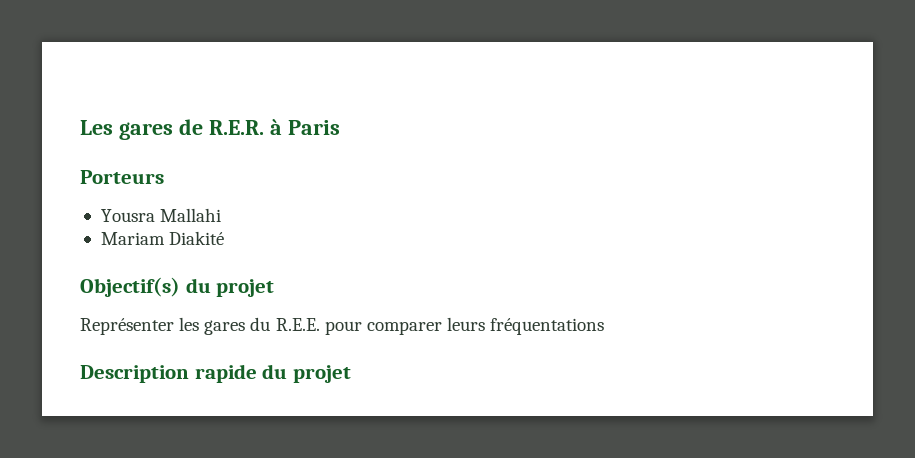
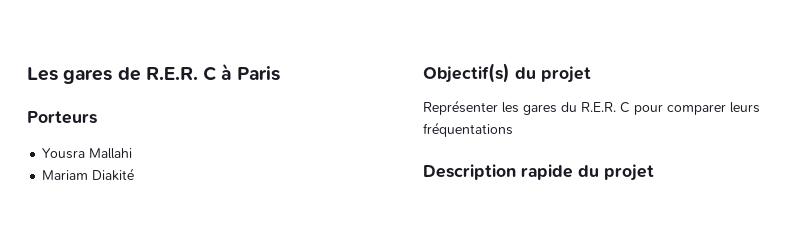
(264, 127) none -> [203,66,218,81] C
[275,318,320,331] R.E.E. -> [581,102,630,113] R.E.R. C

